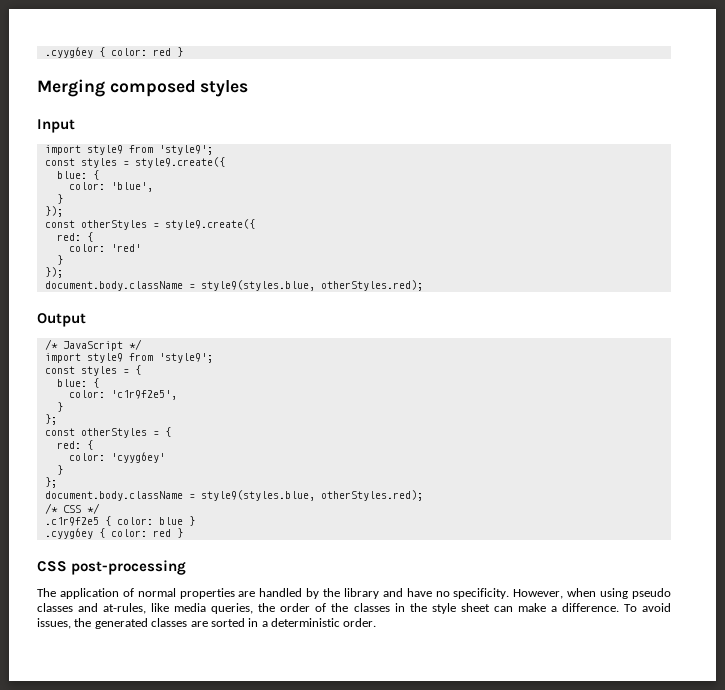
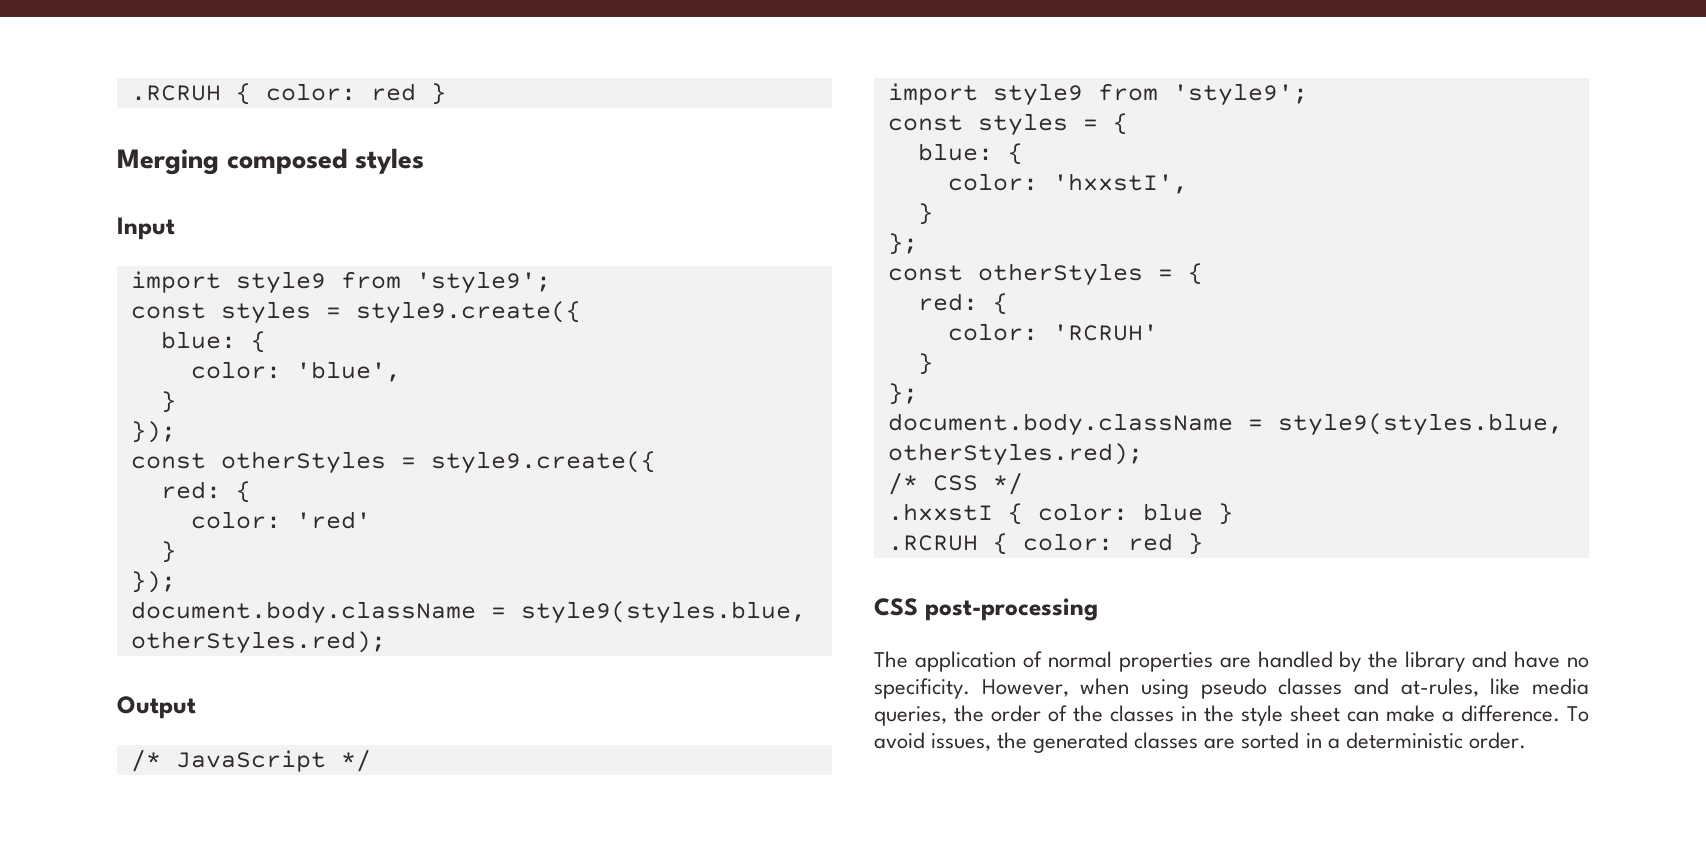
[44,47,93,58] .cyyg6ey -> [130,85,221,101] .RCRUH
[110,390,177,400] 'c1r9f2e5', -> [1052,173,1188,194] 'hxxstI',
[110,452,165,463] 'cyyg6ey' -> [1052,324,1158,341] 'RCRUH'
[44,517,99,526] .c1r9f2e5 -> [887,503,993,521] .hxxstI
[44,528,93,539] .cyyg6ey -> [887,535,978,551] .RCRUH

